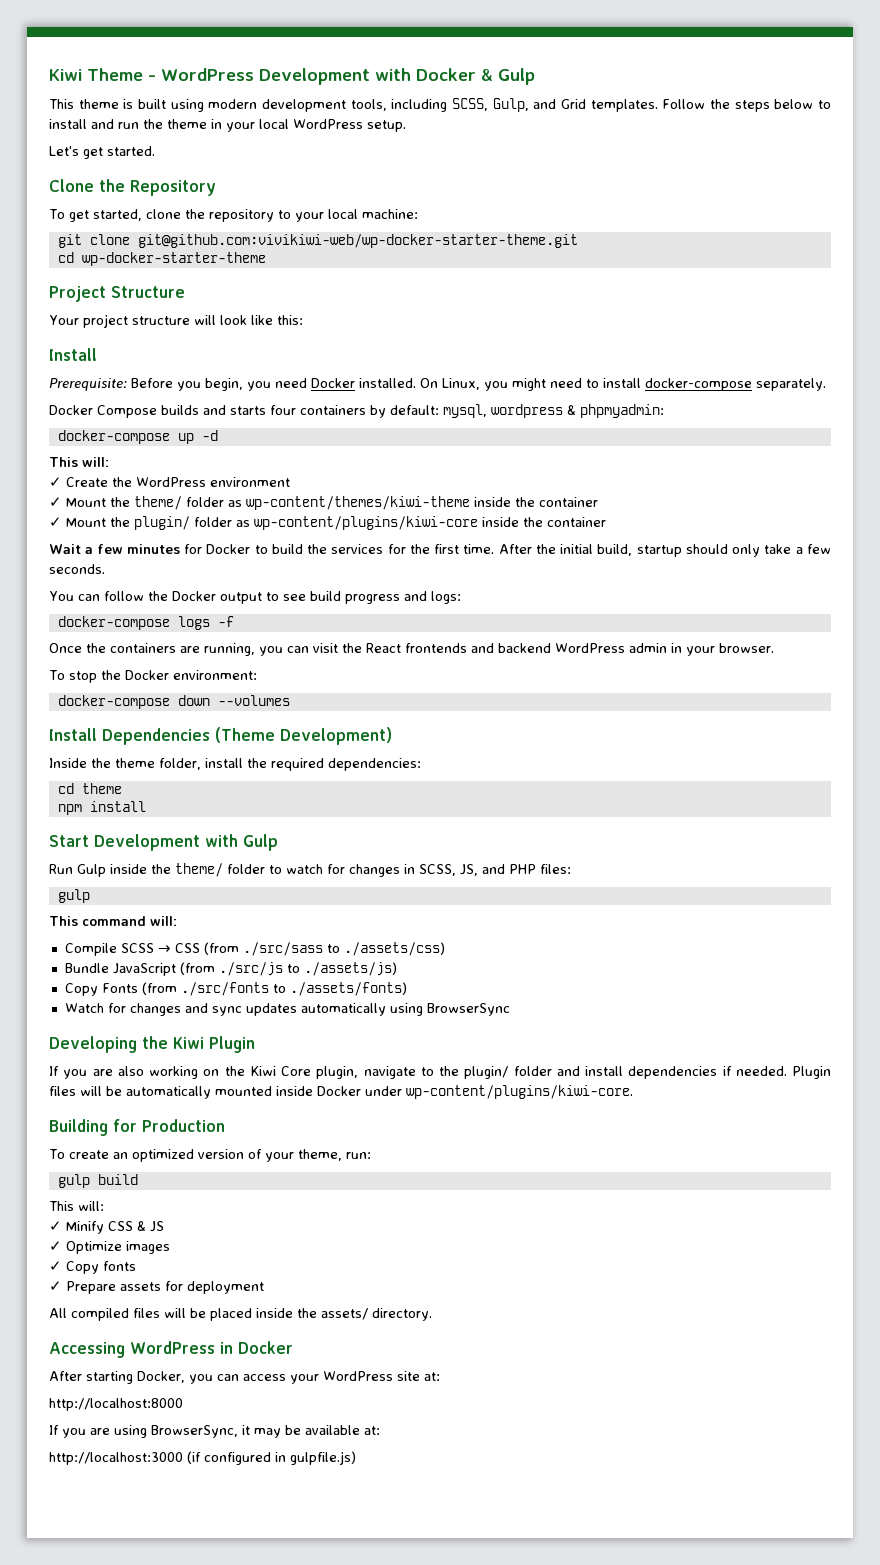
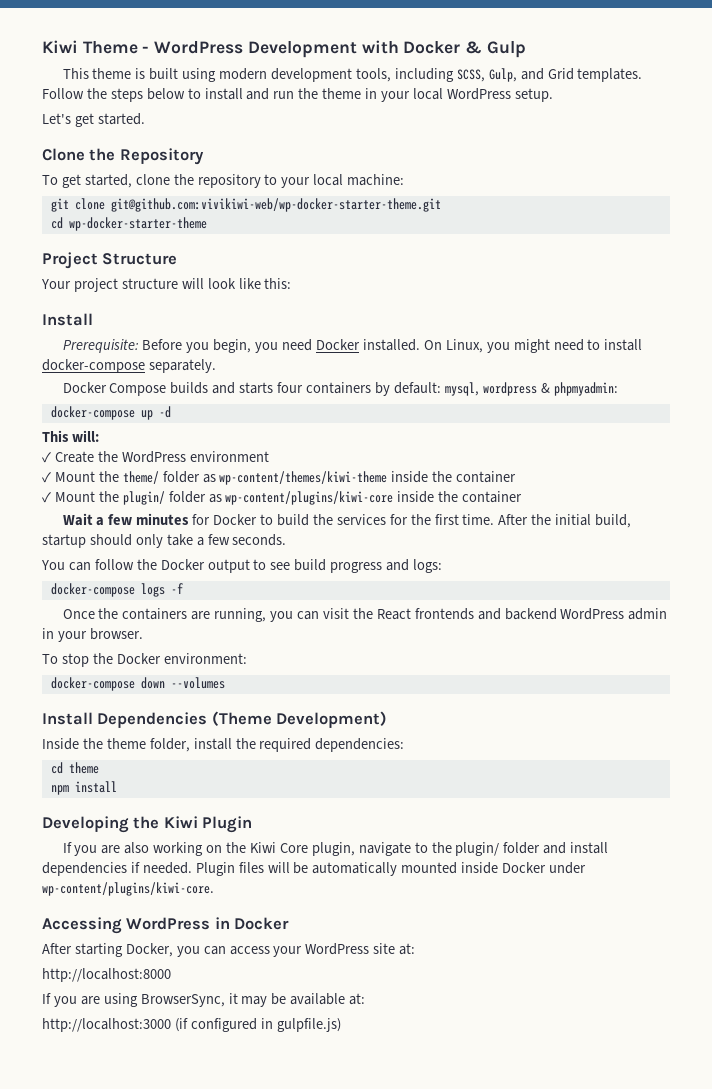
[49,834,278,851] [49,863,571,877] [57,889,90,903] [49,916,177,926] [64,942,445,956] [64,962,397,976] [64,982,407,996] [64,1003,510,1016] // Start Development with Gulp // Run Gulp inside the theme/ folder to watch for changes in SCSS, JS, and PHP files: // gulp // This command will: // Compile SCSS → CSS (from ./src/sass to ./assets/css) // Bundle JavaScript (from ./src/js to ./assets/js) // Copy Fonts (from ./src/fonts to ./assets/fonts) // Watch for changes and sync updates automatically using BrowserSync -> (117, 787) none
[49,1119,225,1136] [49,1149,371,1162] [57,1174,138,1188] [49,1201,104,1211] [49,1221,164,1234] [49,1241,170,1254] [49,1261,136,1274] [49,1281,264,1294] [49,1308,432,1321] // Building for Production // To create an optimized version of your theme, run: // gulp build // This will: // ✓ Minify CSS & JS // ✓ Optimize images // ✓ Copy fonts // ✓ Prepare assets for deployment // All compiled files will be placed inside the assets/ directory. -> (214, 889) none

